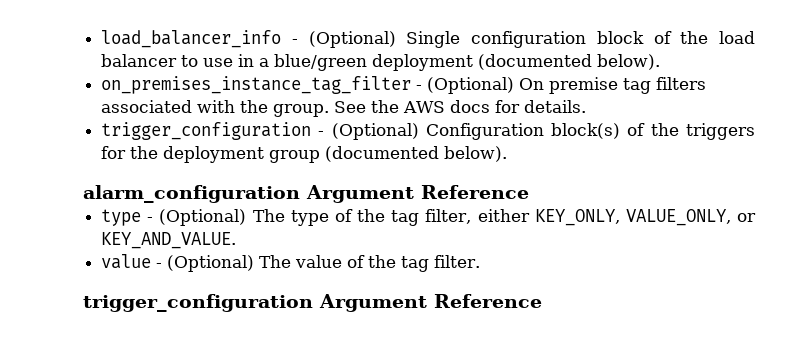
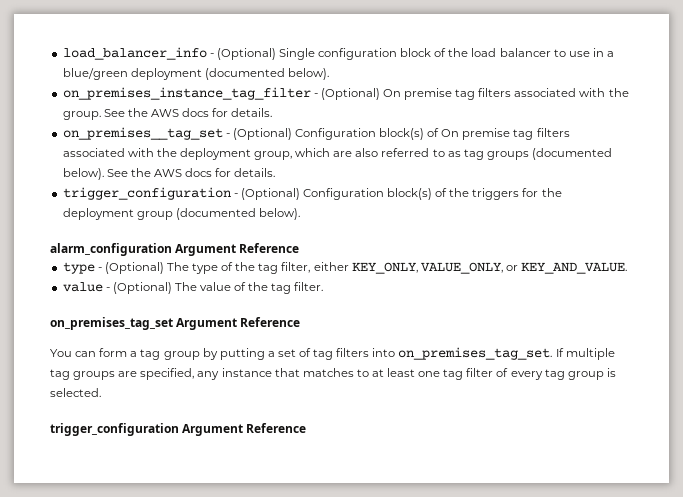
(587, 106) none -> [62,127,570,140] [62,148,613,160] [62,168,276,180] // on_premises__tag_set - (Optional) Configuration block(s) of On premise tag filters associated with the deployment group, which are also referred to as tag groups (documented below). See the AWS docs for details.
(481, 261) none -> [50,317,301,330] [50,347,615,360] [50,368,616,380] [50,388,101,397] // on_premises_tag_set Argument Reference // You can form a tag group by putting a set of tag filters into on_premises_tag_set. If multiple tag groups are specified, any instance that matches to at least one tag filter of every tag group is selected.

